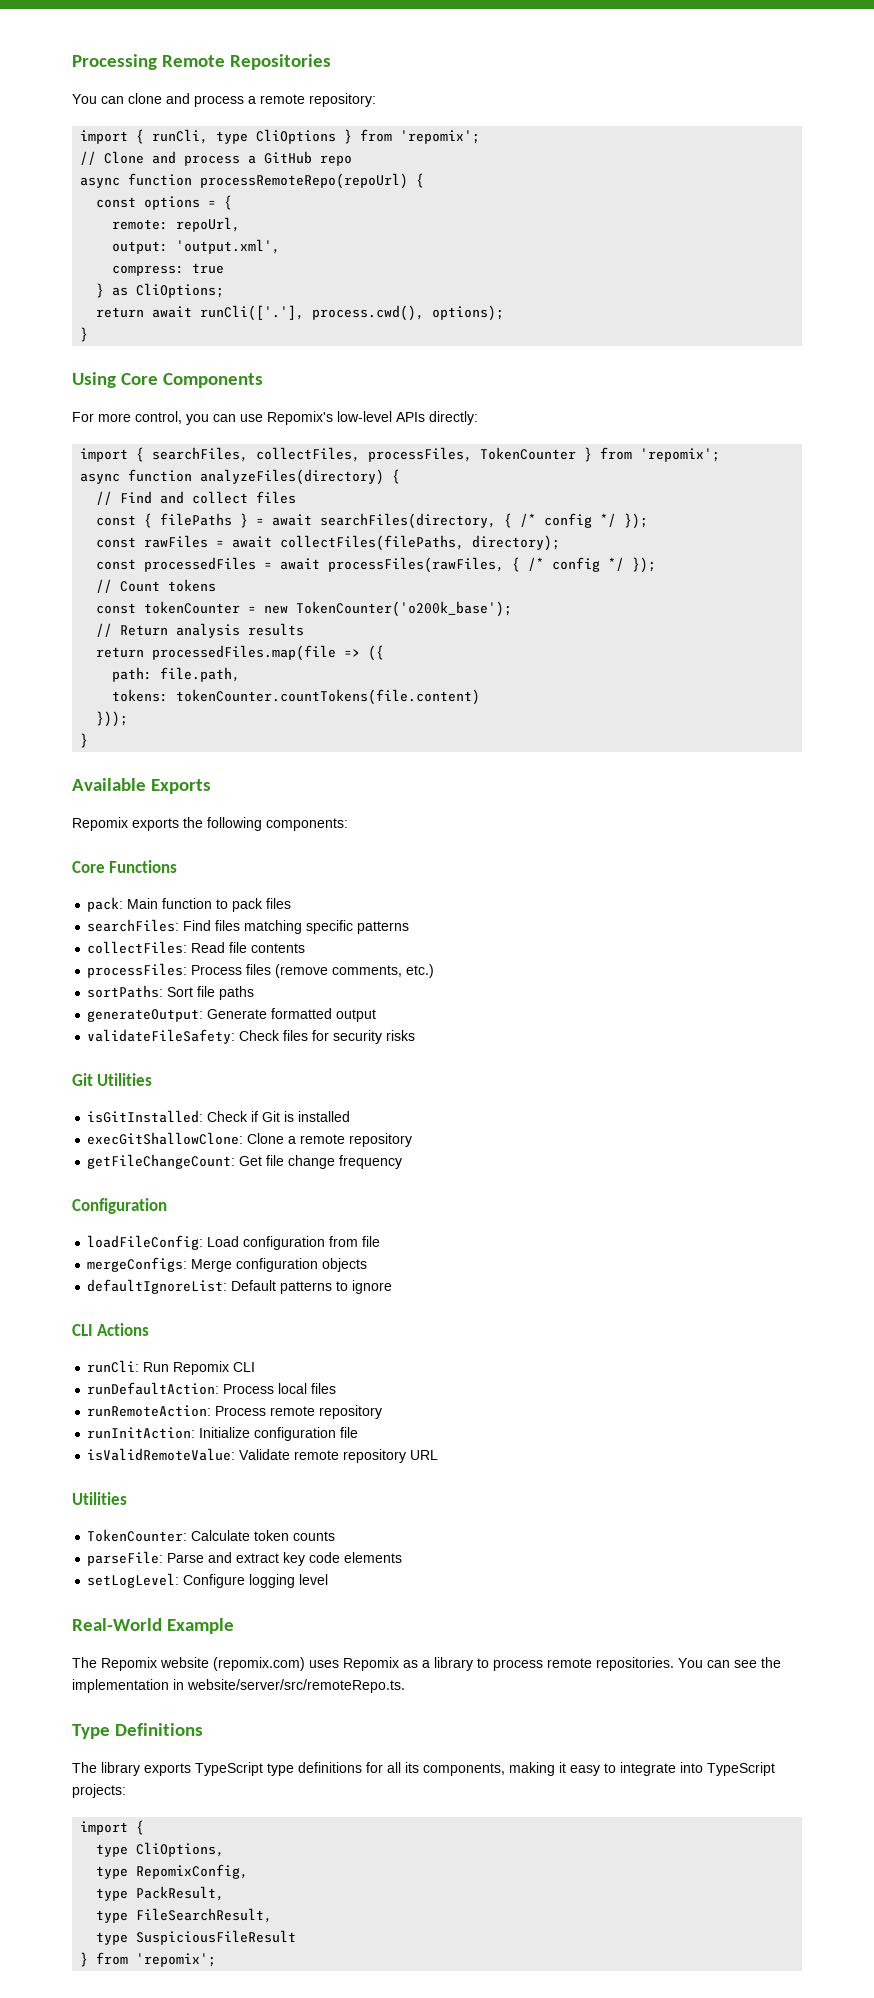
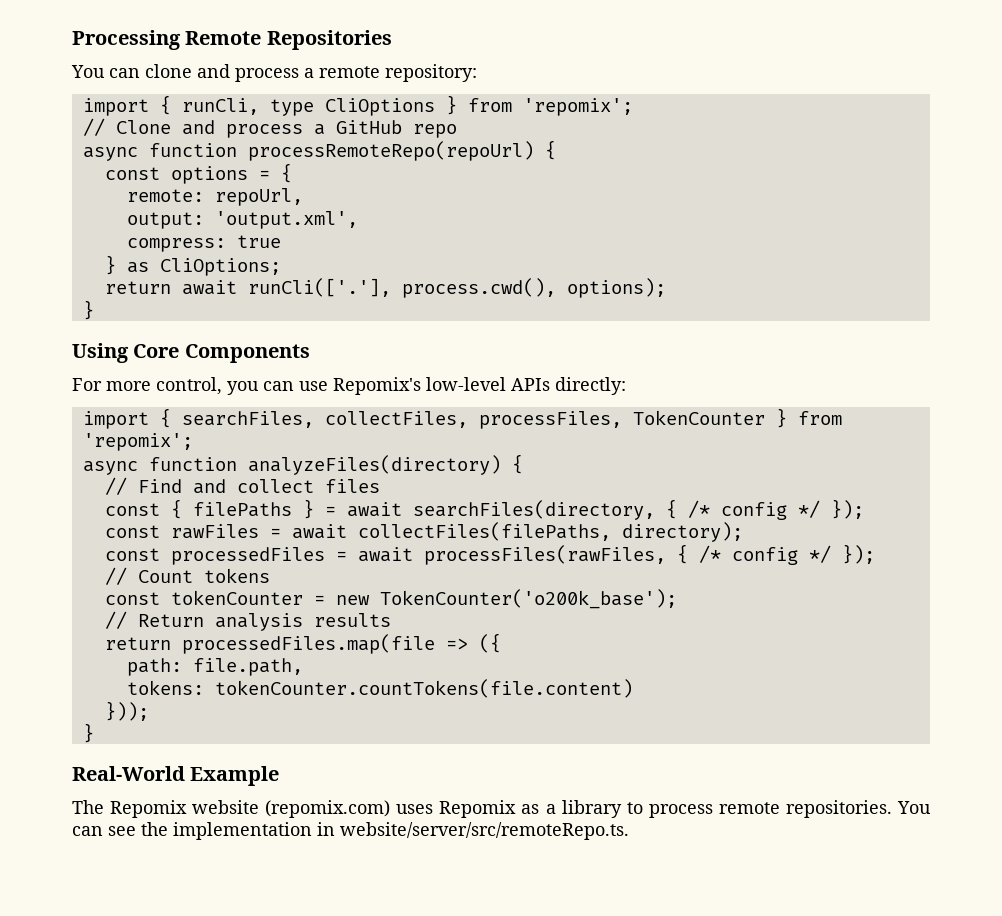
[72,778,211,794] [72,817,348,831] [72,860,178,873] [87,897,292,912] [87,919,410,934] [87,941,306,954] [87,963,435,978] [87,985,255,1000] [87,1008,377,1022] [87,1029,416,1044] [72,1073,153,1086] [87,1110,351,1123] [87,1132,413,1147] [87,1154,403,1169] [72,1198,167,1214] [87,1235,381,1250] [87,1257,368,1272] [87,1279,393,1294] [72,1323,150,1336] [87,1360,256,1375] [87,1382,337,1395] [87,1405,383,1419] [87,1427,359,1441] [87,1448,439,1463] [72,1492,127,1505] [87,1529,336,1542] [87,1551,403,1566] [87,1573,329,1588] // Available Exports // Repomix exports the following components: // Core Functions // pack: Main function to pack files // searchFiles: Find files matching specific patterns // collectFiles: Read file contents // processFiles: Process files (remove comments, etc.) // sortPaths: Sort file paths // generateOutput: Generate formatted output // validateFileSafety: Check files for security risks // Git Utilities // isGitInstalled: Check if Git is installed // execGitShallowClone: Clone a remote repository // getFileChangeCount: Get file change frequency // Configuration // loadFileConfig: Load configuration from file // mergeConfigs: Merge configuration objects // defaultIgnoreList: Default patterns to ignore // CLI Actions // runCli: Run Repomix CLI // runDefaultAction: Process local files // runRemoteAction: Process remote repository // runInitAction: Initialize configuration file // isValidRemoteValue: Validate remote repository URL // Utilities // TokenCounter: Calculate token counts // parseFile: Parse and extract key code elements // setLogLevel: Configure logging level -> (94, 733) none
[72,1723,203,1739] [72,1762,775,1776] [72,1784,126,1798] [80,1820,145,1835] [96,1842,225,1857] [96,1864,249,1879] [96,1886,225,1901] [96,1908,273,1923] [96,1930,297,1945] [80,1952,217,1967] // Type Definitions // The library exports TypeScript type definitions for all its components, making it easy to integrate into TypeScript projects: // import { // type CliOptions, // type RepomixConfig, // type PackResult, // type FileSearchResult, // type SuspiciousFileResult // } from 'repomix'; -> (629, 831) none

